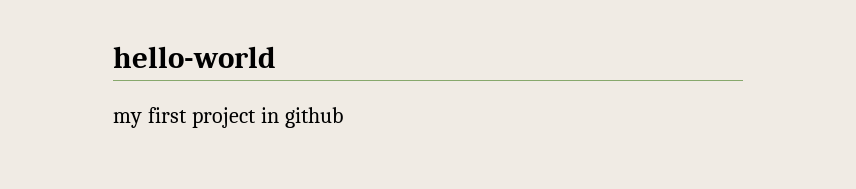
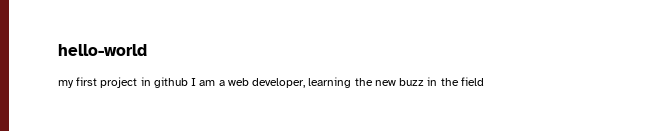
(343, 117) none -> [191,77,484,88] I am a web developer, learning the new buzz in the field

